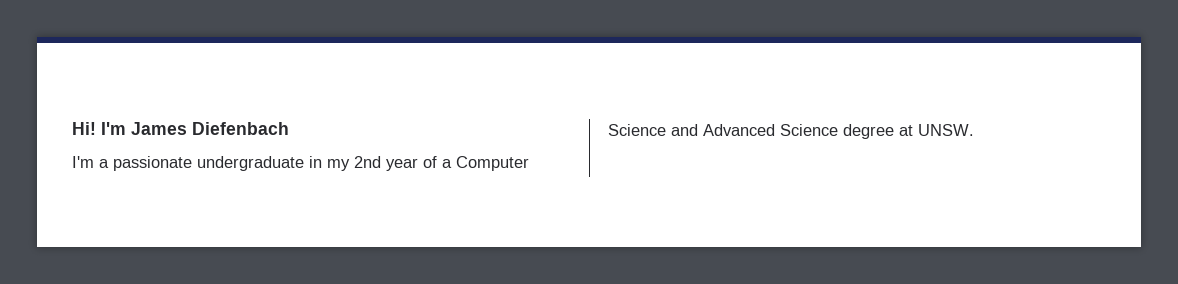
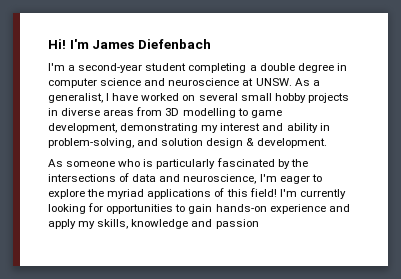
[113,156,529,171] [608,124,974,139] passionate undergraduate in my 2nd year of a Computer Science and Advanced Science degree at UNSW. -> [78,63,347,73] [48,78,320,88] [48,93,349,103] [48,107,282,118] [48,123,330,133] [48,138,327,148] [48,158,308,169] [48,173,322,184] [48,188,346,199] [48,203,350,214] [48,219,259,229] second-year student completing a double degree in computer science and neuroscience at UNSW. As a generalist, I have worked on several small hobby projects in diverse areas from 3D modelling to game development, demonstrating my interest and ability in problem-solving, and solution design & development. // As someone who is particularly fascinated by the intersections of data and neuroscience, I'm eager to explore the myriad applications of this field! I'm currently looking for opportunities to gain hands-on experience and apply my skills, knowledge and passion

